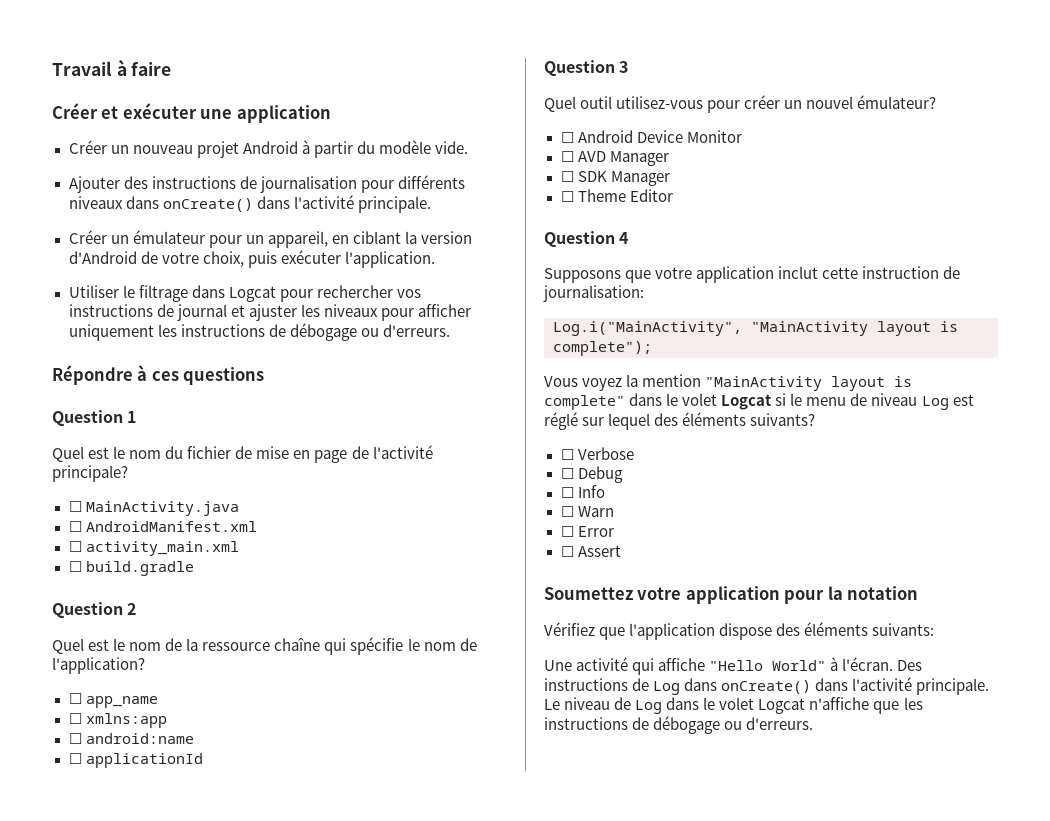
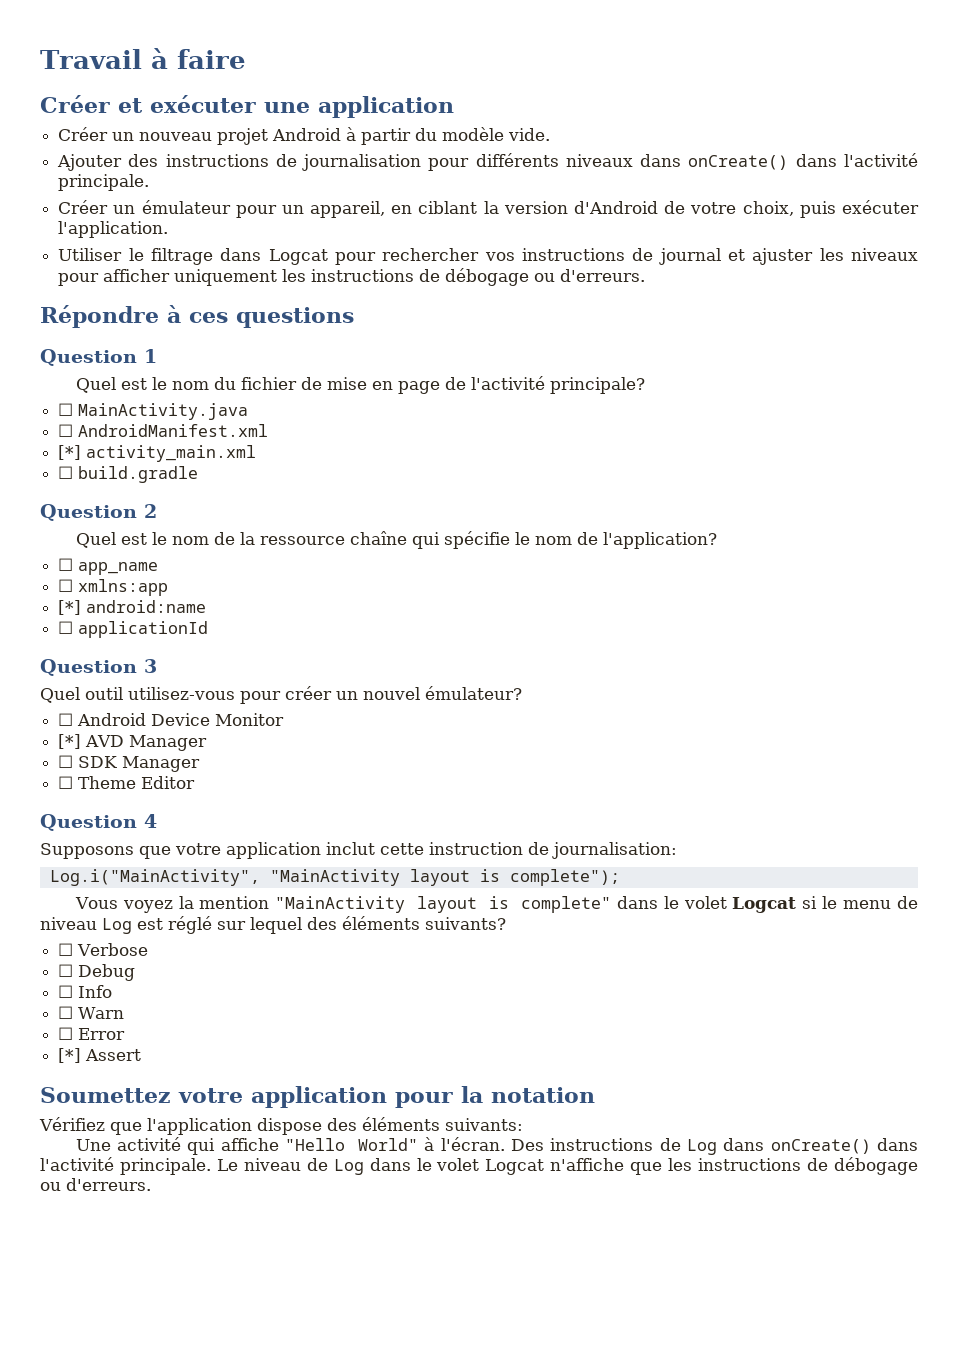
[68,541,82,552] ☐ -> [58,445,82,460] [*]
[68,733,82,744] ☐ -> [58,600,82,615] [*]
[560,151,574,162] ☐ -> [58,734,82,749] [*]
[560,546,574,557] ☐ -> [58,1048,82,1063] [*]

